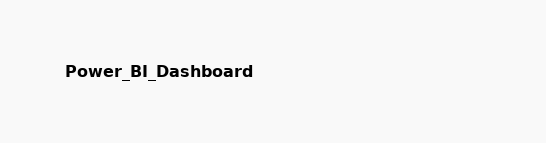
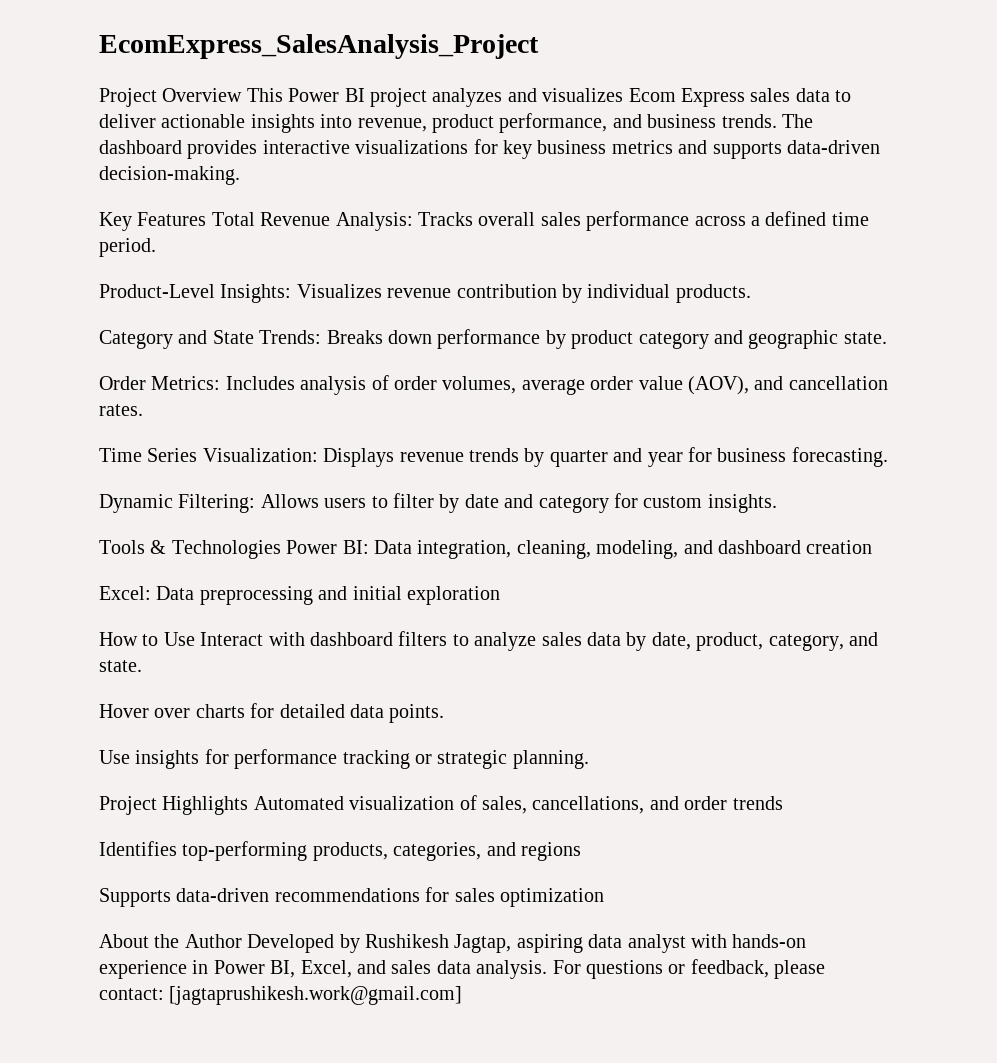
[65,65,253,81] Power_BI_Dashboard -> [99,34,539,59] [99,88,852,107] [99,113,813,133] [99,139,880,159] [99,166,240,185] [99,211,869,231] [99,238,156,257] [99,284,751,303] [99,329,887,349] [99,375,888,395] [99,404,143,416] [99,447,888,467] [99,493,777,513] [99,540,873,559] [99,586,500,605] [99,631,878,651] [99,660,142,672] [99,703,445,723] [99,749,589,769] [99,795,783,815] [99,841,581,861] [99,887,604,907] [99,934,807,953] [99,959,826,979] [99,986,463,1005] EcomExpress_SalesAnalysis_Project // Project Overview This Power BI project analyzes and visualizes Ecom Express sales data to deliver actionable insights into revenue, product performance, and business trends. The dashboard provides interactive visualizations for key business metrics and supports data-driven decision-making. // Key Features Total Revenue Analysis: Tracks overall sales performance across a defined time period. // Product-Level Insights: Visualizes revenue contribution by individual products. // Category and State Trends: Breaks down performance by product category and geographic state. // Order Metrics: Includes analysis of order volumes, average order value (AOV), and cancellation rates. // Time Series Visualization: Displays revenue trends by quarter and year for business forecasting. // Dynamic Filtering: Allows users to filter by date and category for custom insights. // Tools & Technologies Power BI: Data integration, cleaning, modeling, and dashboard creation // Excel: Data preprocessing and initial exploration // How to Use Interact with dashboard filters to analyze sales data by date, product, category, and state. // Hover over charts for detailed data points. // Use insights for performance tracking or strategic planning. // Project Highlights Automated visualization of sales, cancellations, and order trends // Identifies top-performing products, categories, and regions // Supports data-driven recommendations for sales optimization // About the Author Developed by Rushikesh Jagtap, aspiring data analyst with hands-on experience in Power BI, Excel, and sales data analysis. For questions or feedback, please contact: [jagtaprushikesh.work@gmail.com]

